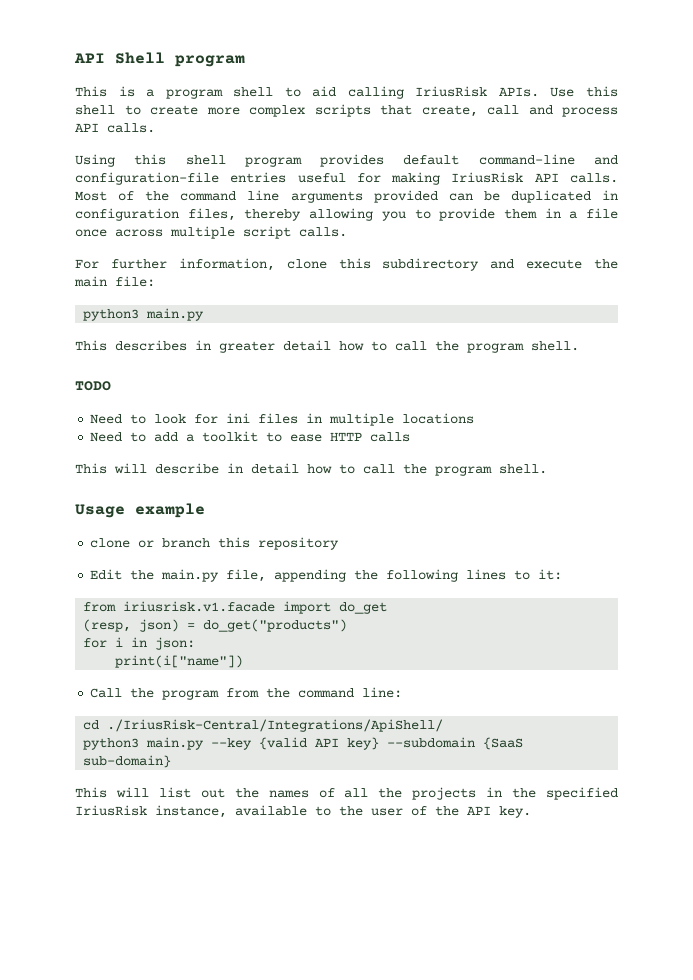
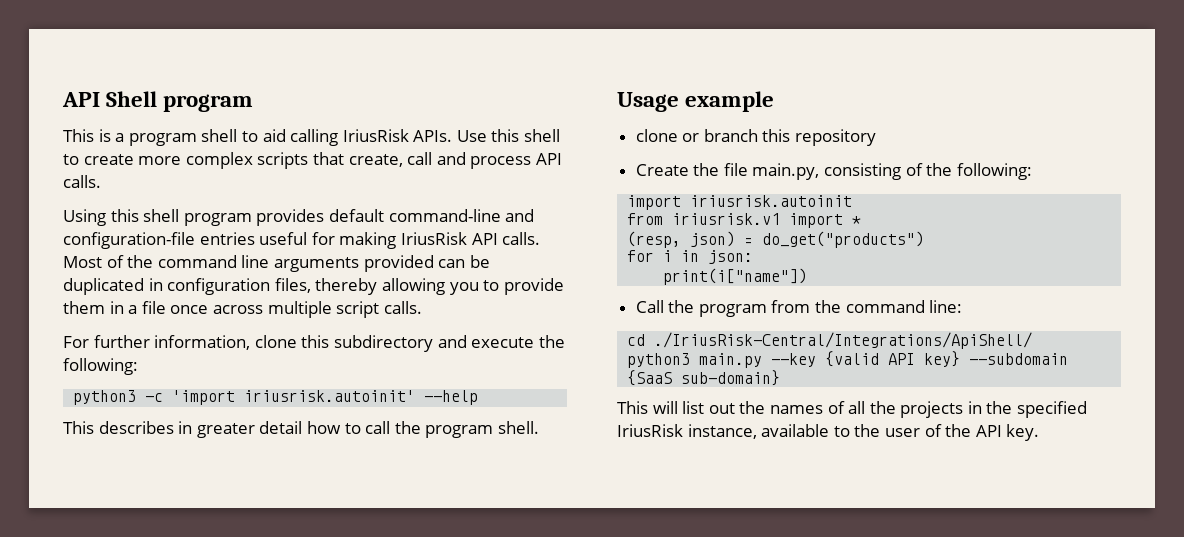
[74,276,155,287] [83,308,205,321] main file: // python3 main.py -> [63,358,138,375] [73,390,479,405] following: // python3 -c 'import iriusrisk.autoinit' --help
[75,381,111,391] [90,413,475,426] [90,431,411,442] [75,463,547,476] // TODO // Need to look for ini files in multiple locations // Need to add a toolkit to ease HTTP calls // This will describe in detail how to call the program shell. -> (539, 427) none
[90,569,563,582] [83,601,388,614] Edit the main.py file, appending the following lines to it: // from iriusrisk.v1.facade import do_get -> [635,163,1032,180] [627,195,853,210] [627,213,862,228] Create the file main.py, consisting of the following: // import iriusrisk.autoinit // from iriusrisk.v1 import *

